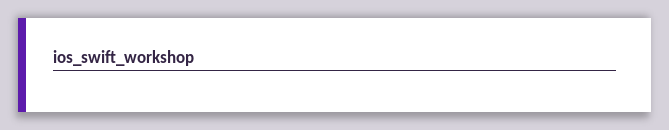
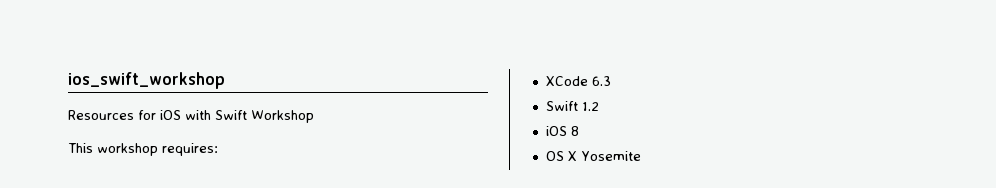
(194, 58) none -> [68,110,314,123] [68,143,218,156] [545,76,611,86] [545,101,599,111] [545,126,579,136] [545,151,641,161] // Resources for iOS with Swift Workshop // This workshop requires: // XCode 6.3 // Swift 1.2 // iOS 8 // OS X Yosemite

